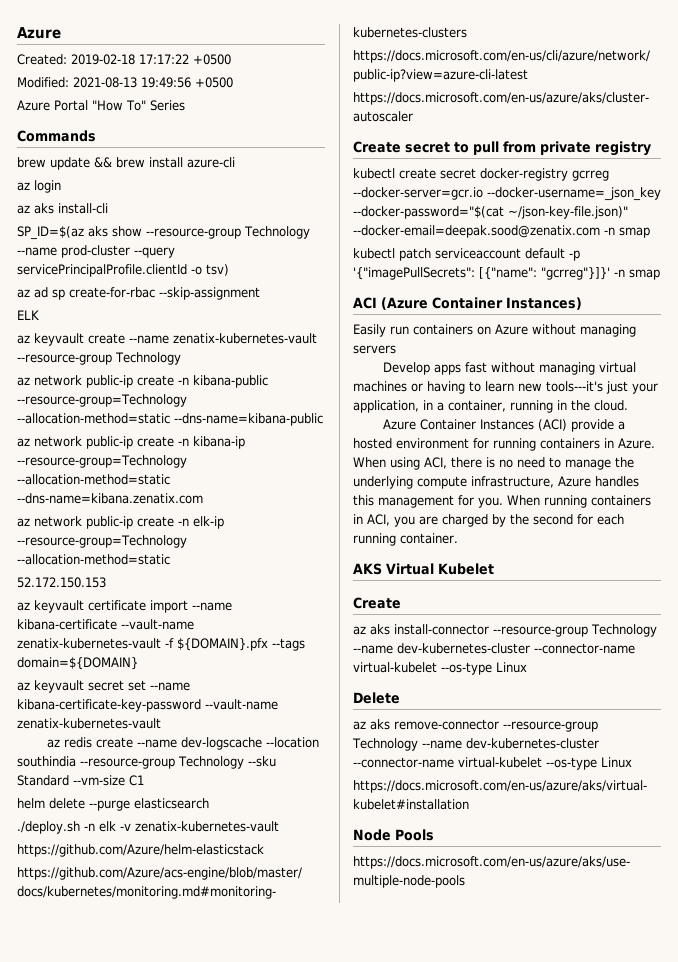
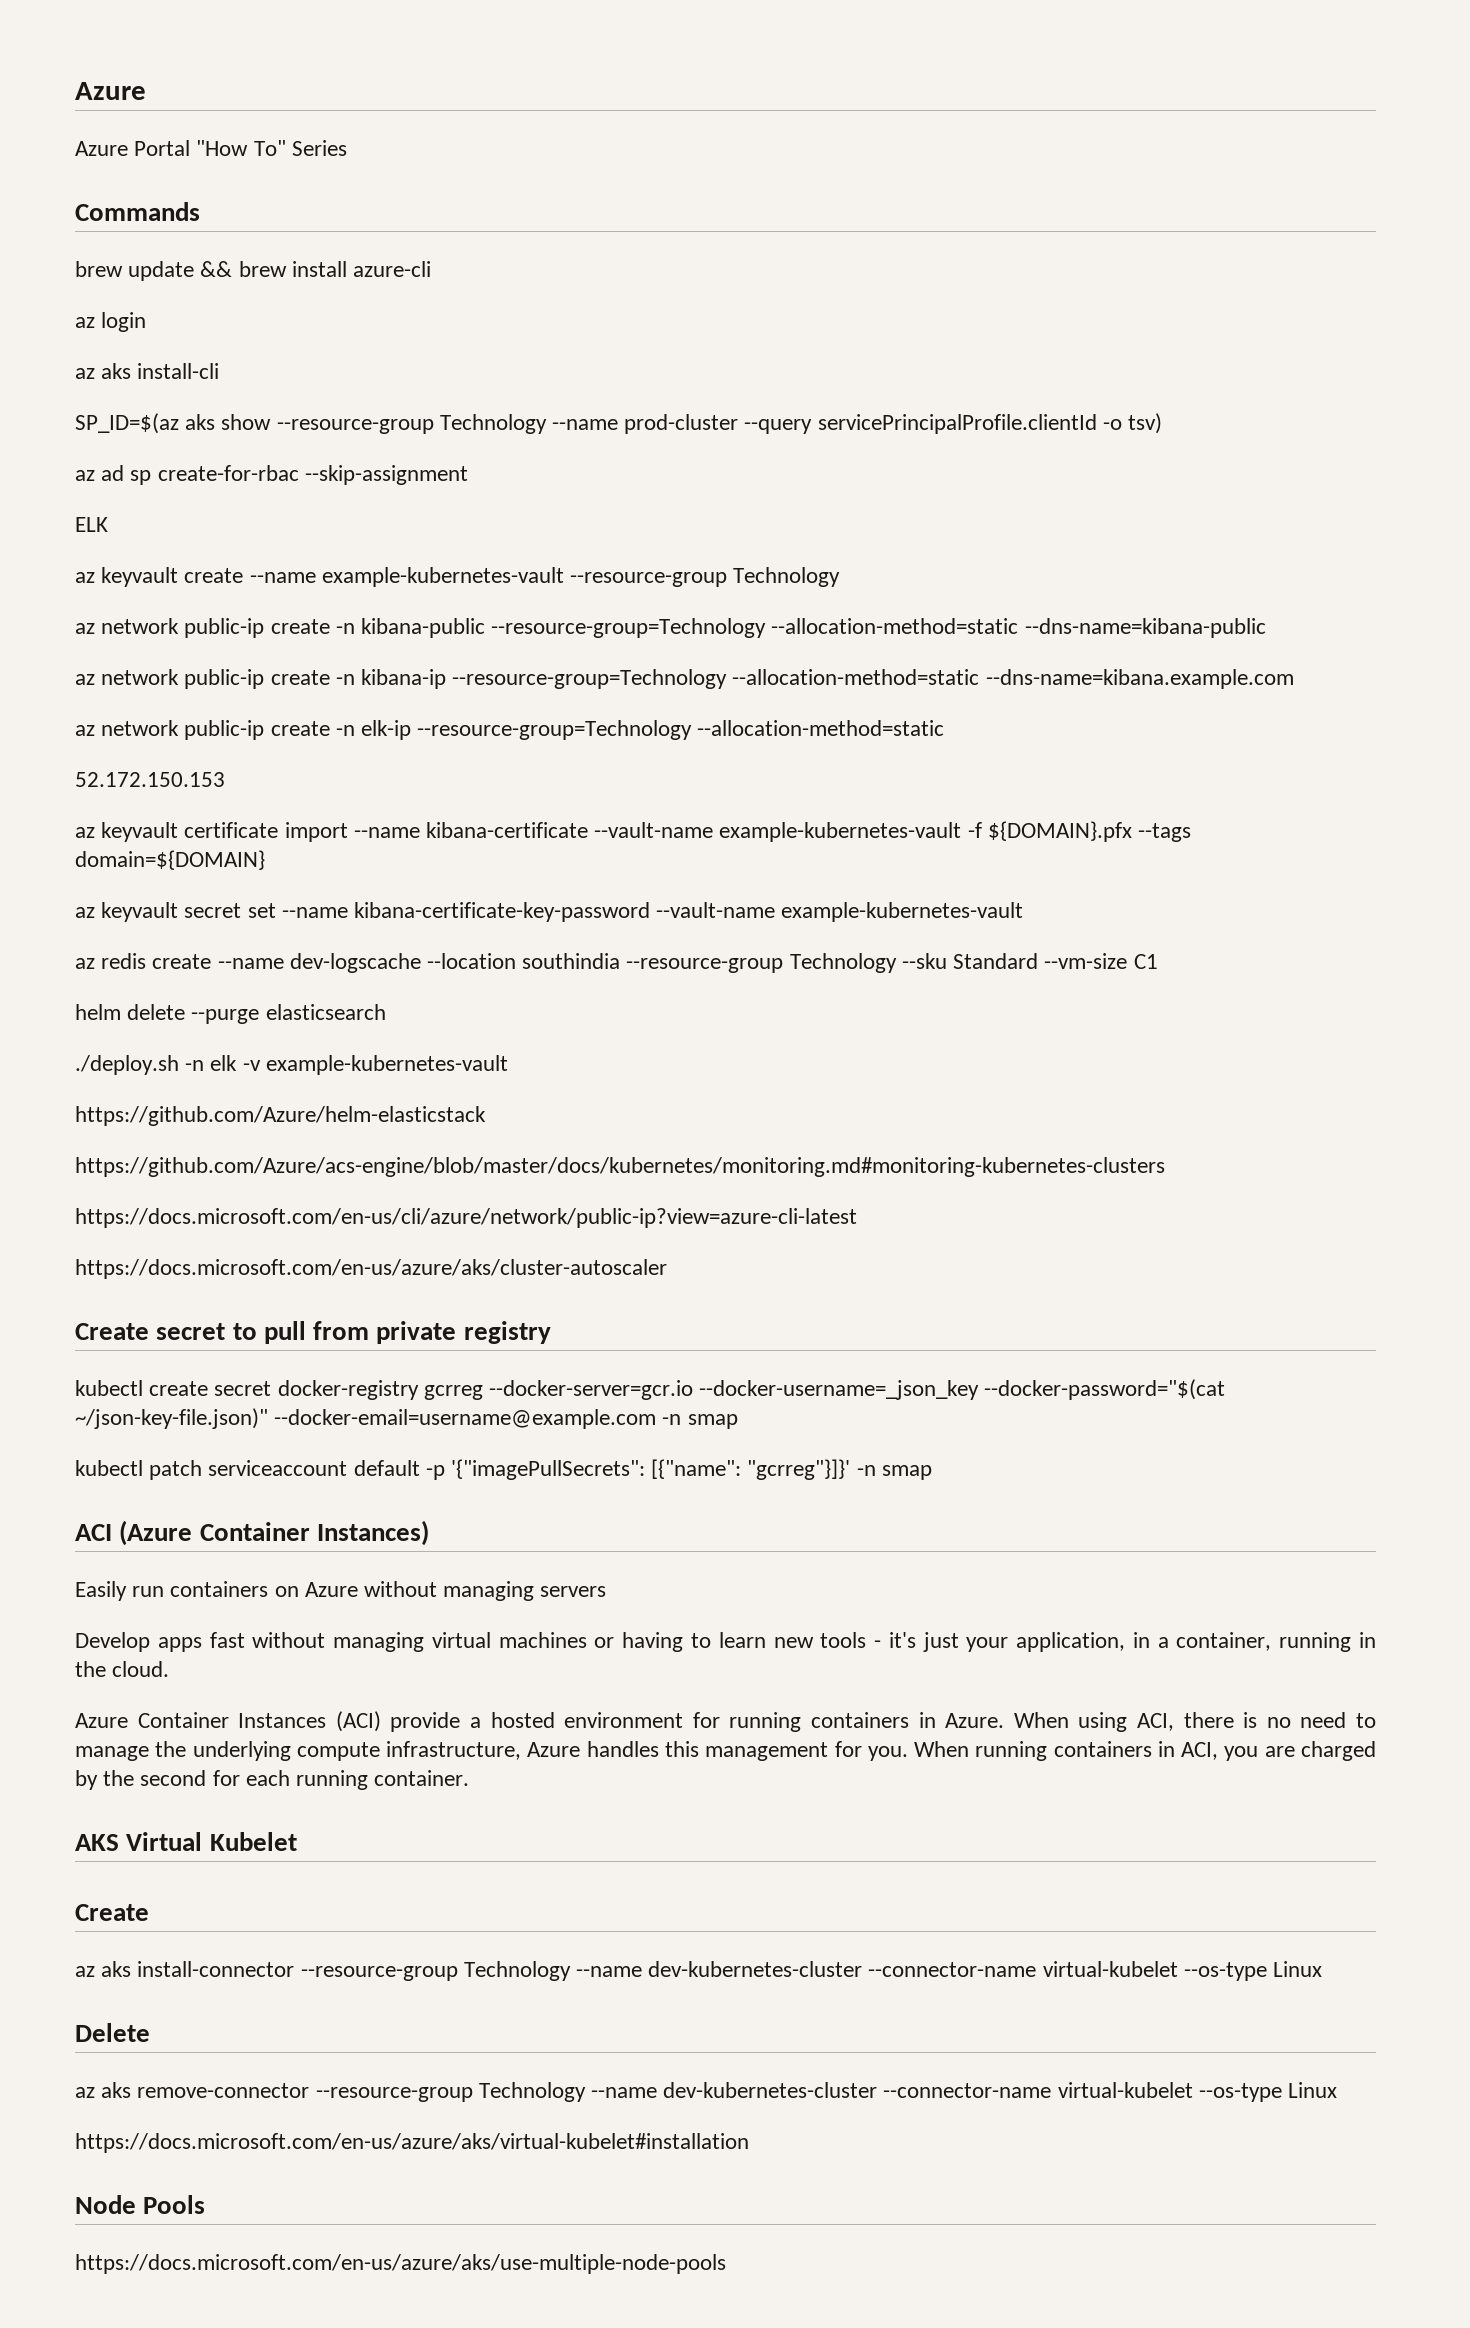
[17,27,61,39] [17,54,231,65] [17,77,233,88] Azure // Created: 2019-02-18 17:17:22 +0500 // Modified: 2021-08-13 19:49:56 +0500 -> [75,82,146,100] Azure
[173,333,317,344] zenatix-kubernetes-vault -> [321,567,564,587] example-kubernetes-vault
[17,493,203,504] --dns-name=kibana.zenatix.com -> [985,669,1294,689] --dns-name=kibana.example.com
[17,638,161,649] zenatix-kubernetes-vault -> [719,822,962,842] example-kubernetes-vault
[17,718,161,729] zenatix-kubernetes-vault -> [781,902,1024,922] example-kubernetes-vault
[134,821,279,832] zenatix-kubernetes-vault -> [265,1055,508,1075] example-kubernetes-vault
[353,225,600,238] --docker-email=deepak.sood@zenatix.com -> [274,1409,657,1429] --docker-email=username@example.com
[546,381,603,392] tools---it's -> [820,1632,916,1648] tools - it's

